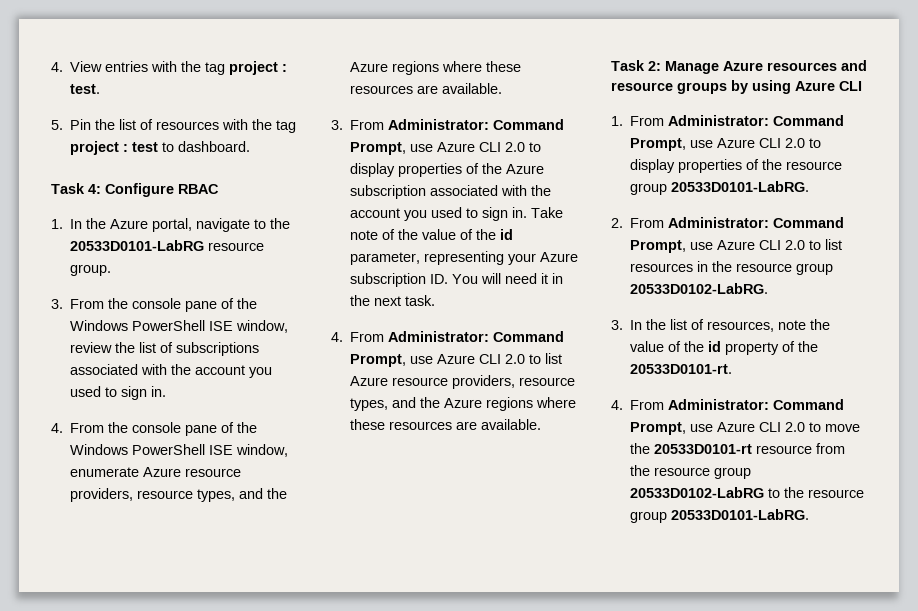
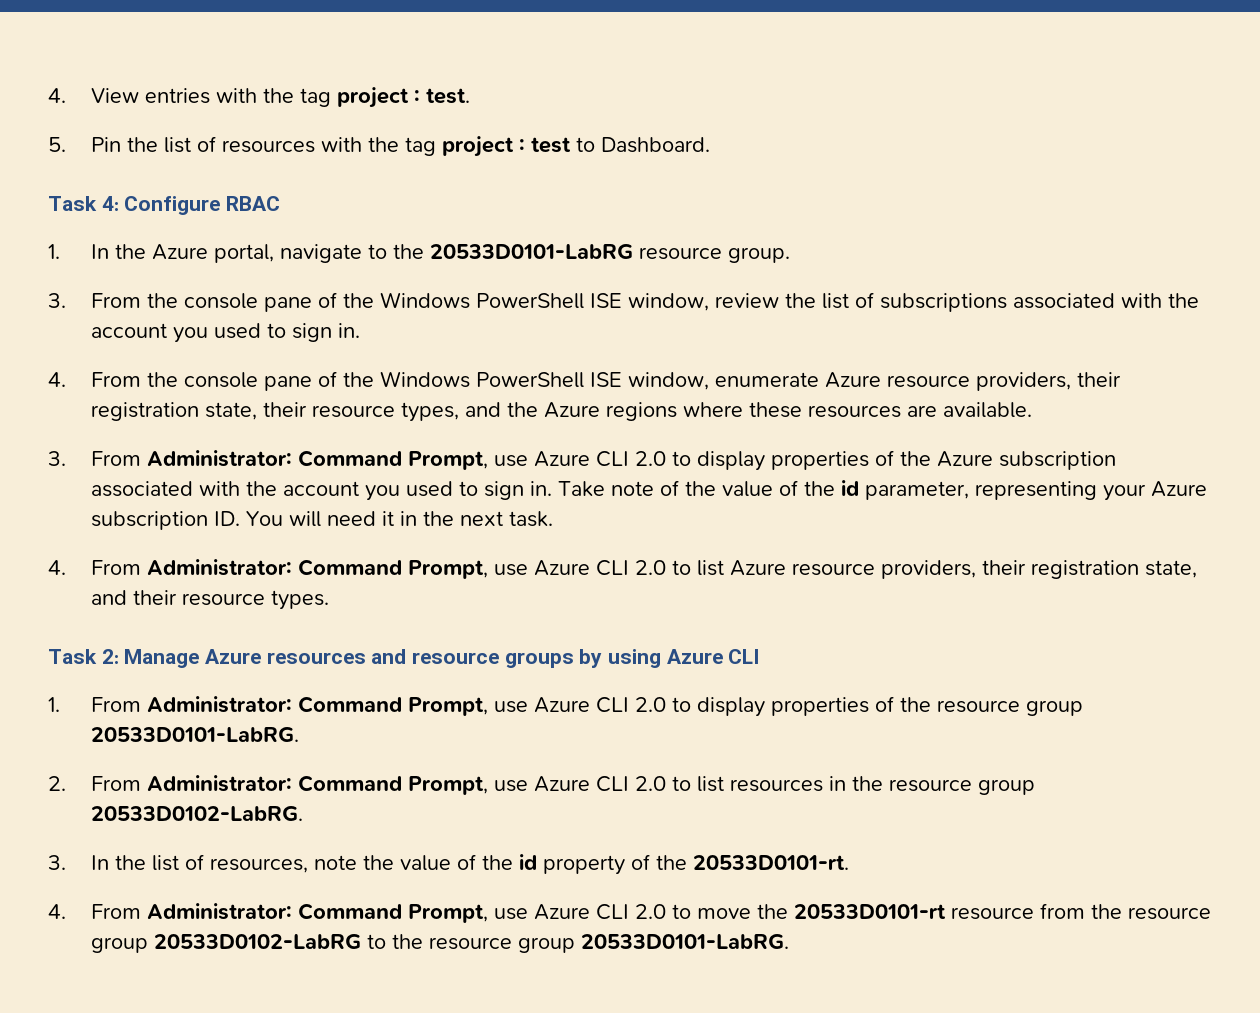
[178,141,251,152] dashboard. -> [601,137,711,153] Dashboard.
(134, 495) none -> [1077,372,1122,387] [91,402,308,421] their registration state, their
[519,377,576,386] [350,397,577,411] [350,419,542,430] resource types, and the Azure regions where these resources are available. -> [982,560,1198,579] [91,590,330,610] their registration state, and their resource types.

